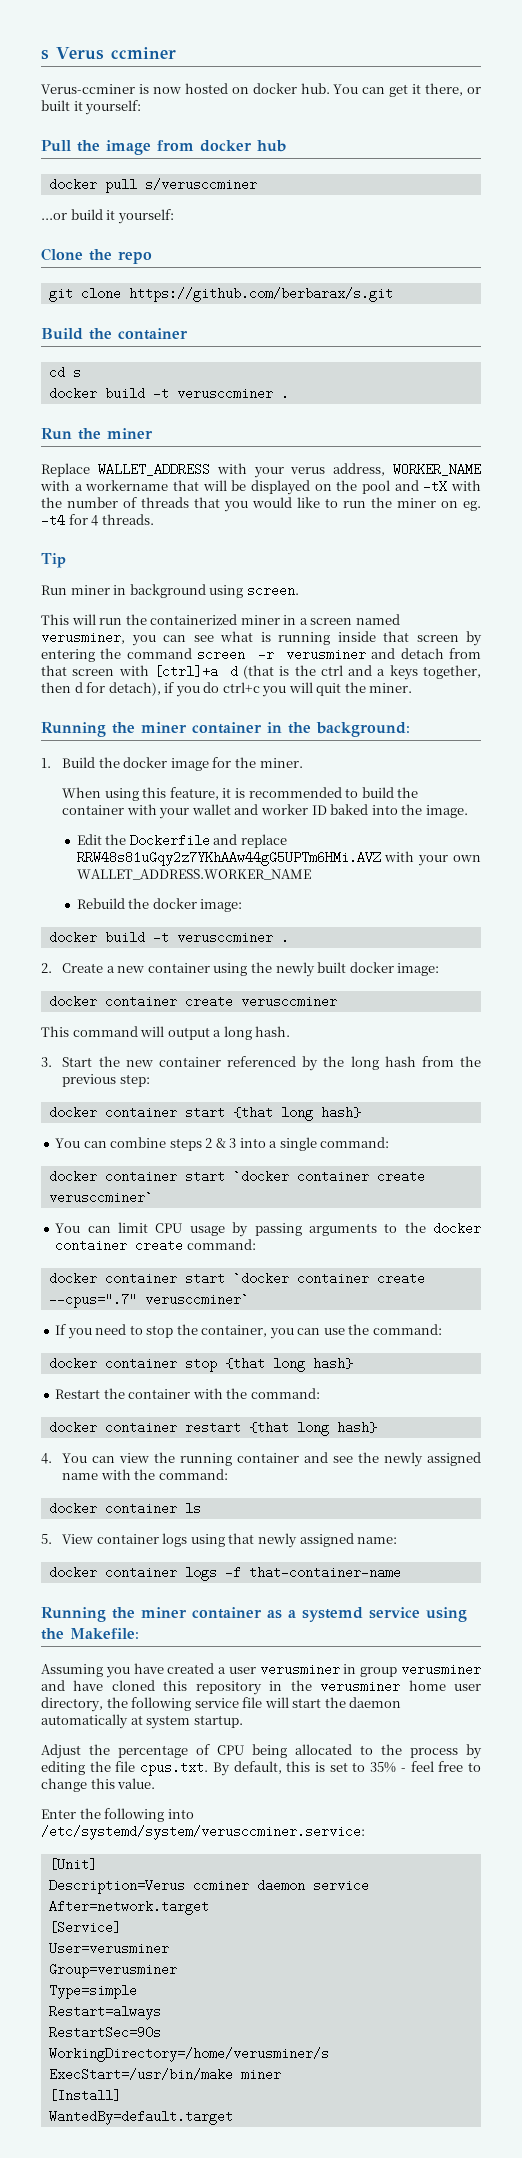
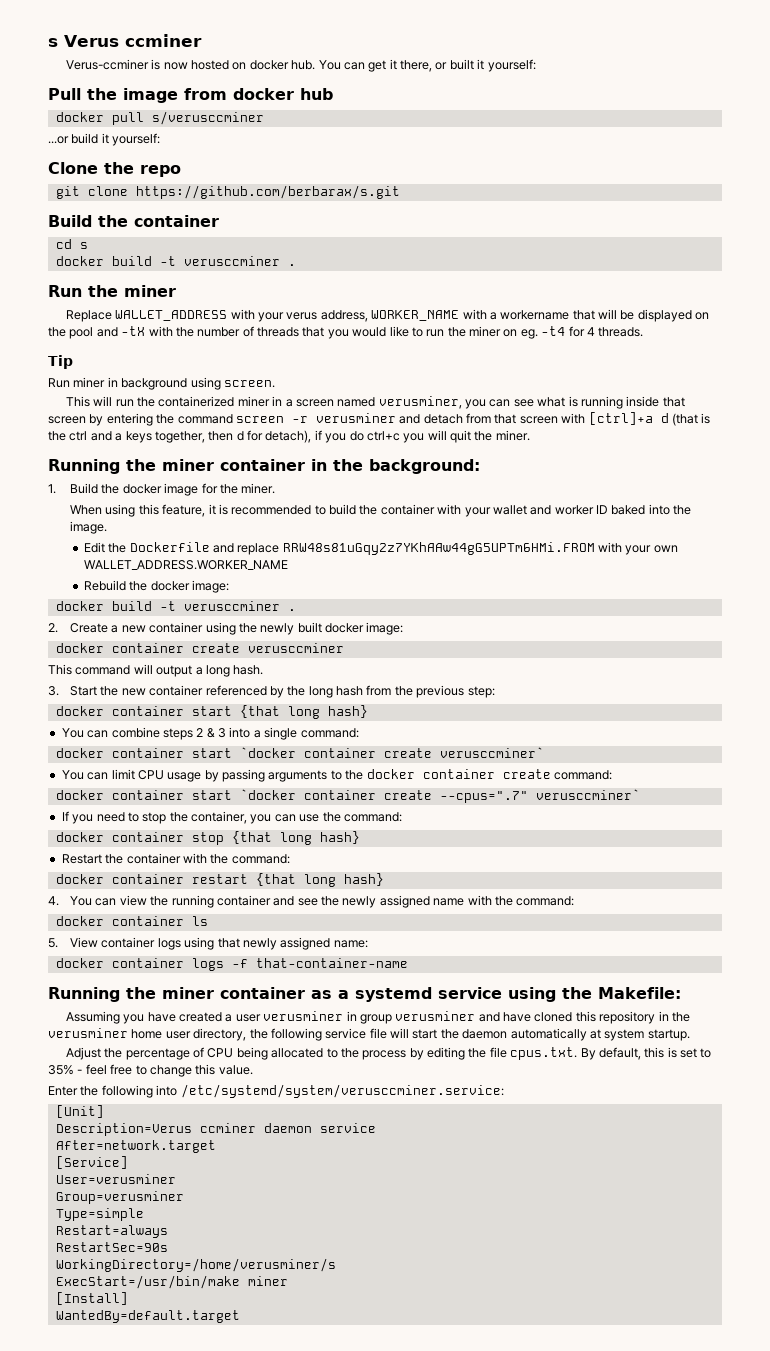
[76,851,381,866] RRW48s81uGqy2z7YKhAAw44gG5UPTm6HMi.AVZ -> [282,542,595,555] RRW48s81uGqy2z7YKhAAw44gG5UPTm6HMi.FROM

